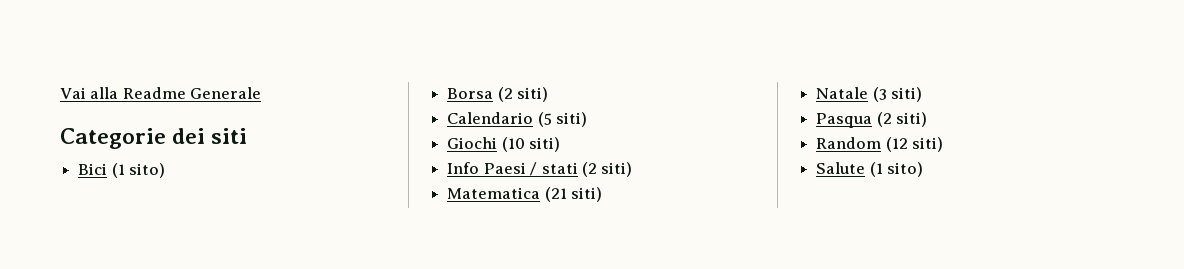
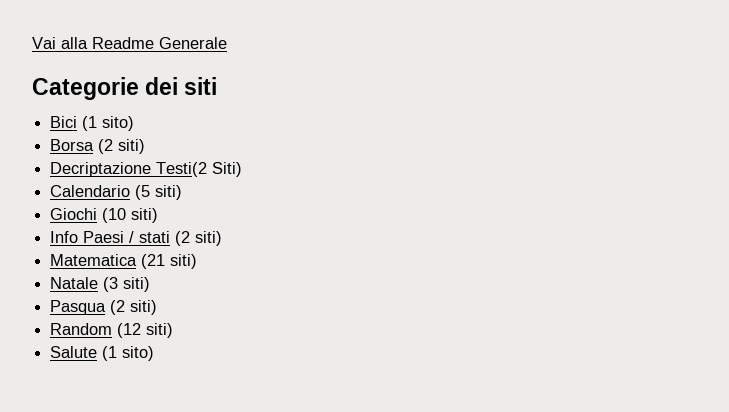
(549, 94) none -> [50,162,243,177] // Decriptazione Testi(2 Siti)

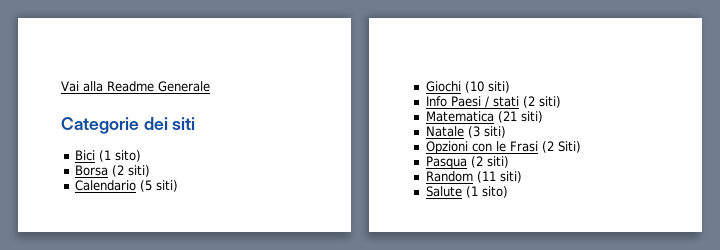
[50,162,243,177] // Decriptazione Testi(2 Siti) -> (150, 171) none
(151, 284) none -> [425,141,581,154] // Opzioni con le Frasi (2 Siti)
[117,323,142,338] (12 -> [476,171,496,183] (11

